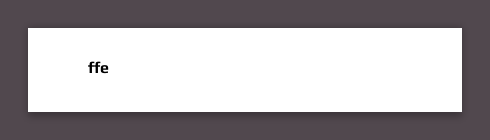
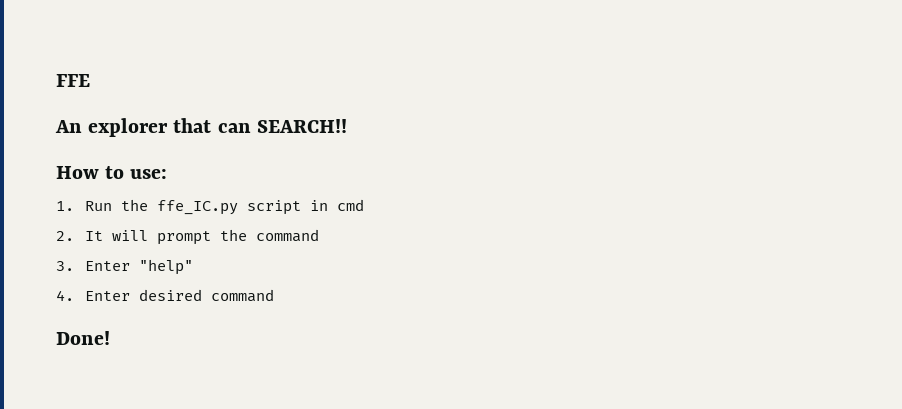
[88,61,109,74] ffe -> [56,74,90,87] [55,118,347,137] [56,166,168,179] [56,199,364,215] [56,229,319,245] [56,259,193,275] [56,289,274,302] [56,331,110,345] FFE // An explorer that can SEARCH!! // How to use: // 1. Run the ffe_IC.py script in cmd // 2. It will prompt the command // 3. Enter "help" // 4. Enter desired command // Done!

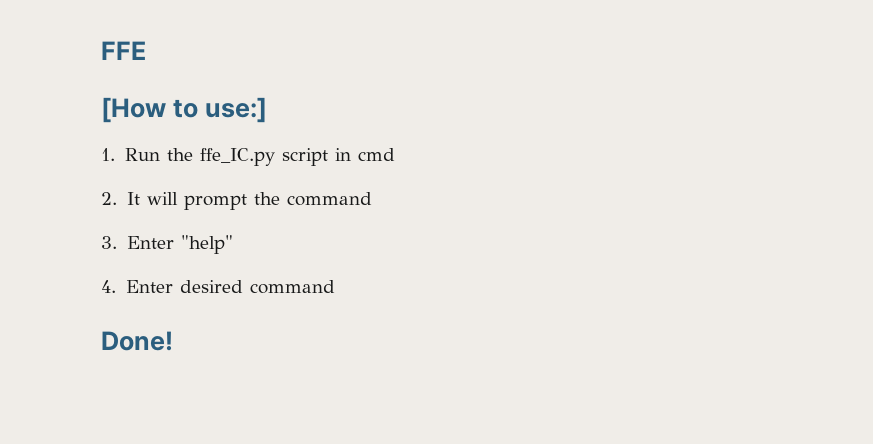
[55,118,347,137] [56,166,168,179] An explorer that can SEARCH!! // How to use: -> [101,97,268,123] [How to use:]

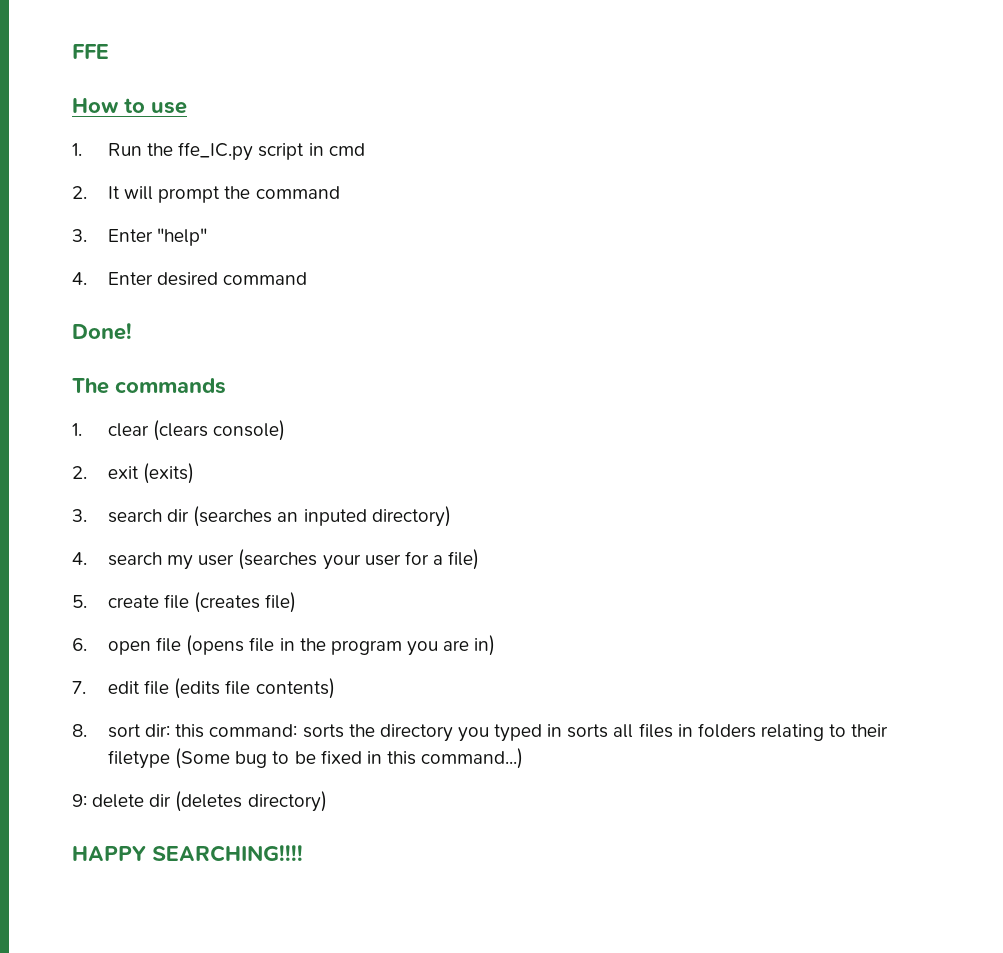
[101,97,268,123] [How to use:] -> [72,98,187,114] How to use
(173, 341) none -> [72,378,226,394] [72,420,286,441] [72,463,195,484] [72,506,451,527] [72,549,480,570] [72,592,297,613] [72,635,496,656] [72,678,335,699] [72,723,889,742] [108,748,524,769] [72,791,327,812] [72,845,303,862] // The commands // 1. clear (clears console) // 2. exit (exits) // 3. search dir (searches an inputed directory) // 4. search my user (searches your user for a file) // 5. create file (creates file) // 6. open file (opens file in the program you are in) // 7. edit file (edits file contents) // 8. sort dir: this command: sorts the directory you typed in sorts all files in folders relating to their filetype (Some bug to be fixed in this command...) // 9: delete dir (deletes directory) // HAPPY SEARCHING!!!!

